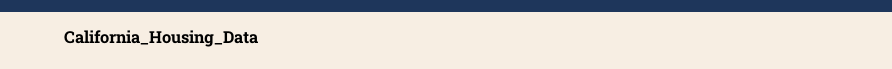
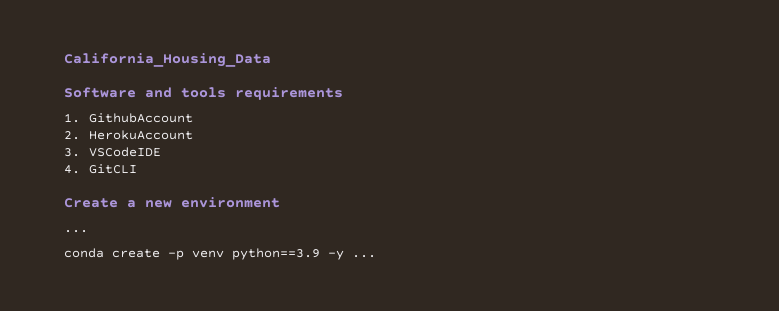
(258, 38) none -> [64,87,343,100] [64,113,193,123] [64,130,193,140] [64,147,161,157] [64,164,137,174] [64,197,280,208] [64,230,88,233] [64,248,376,260] // Software and tools requirements // 1. GithubAccount // 2. HerokuAccount // 3. VSCodeIDE // 4. GitCLI // Create a new environment // ... // conda create -p venv python==3.9 -y ...

